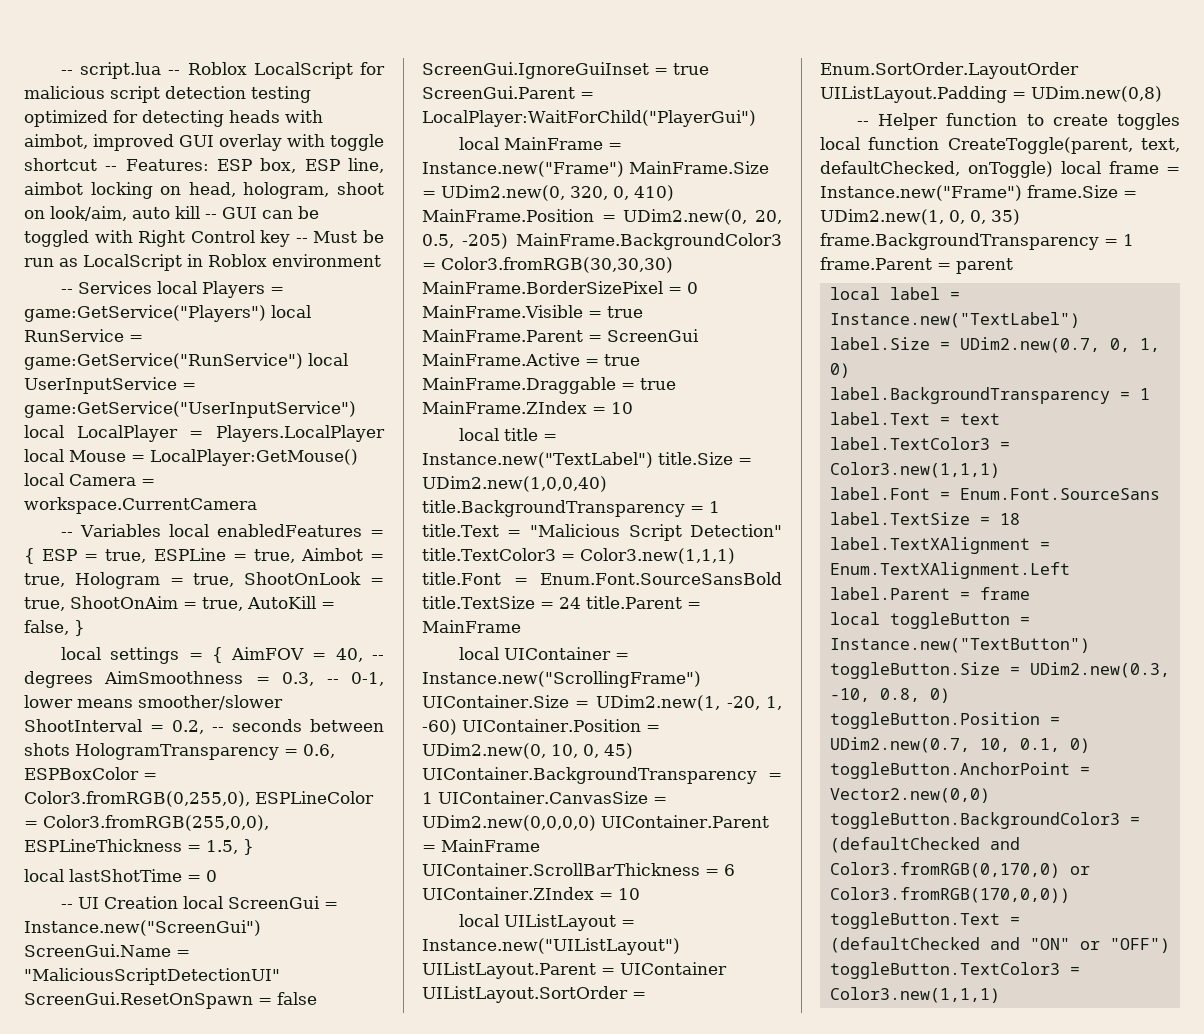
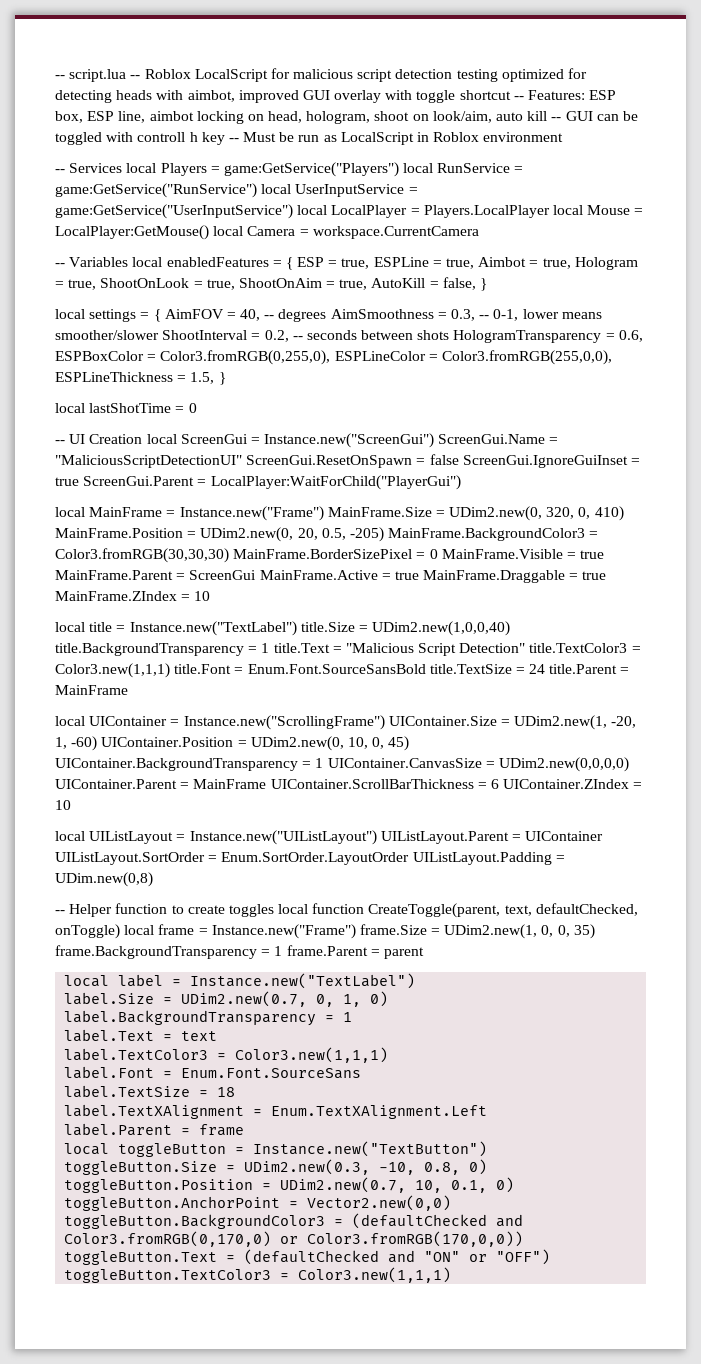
[138,230,255,247] Right Control -> [137,132,198,142] controll h

